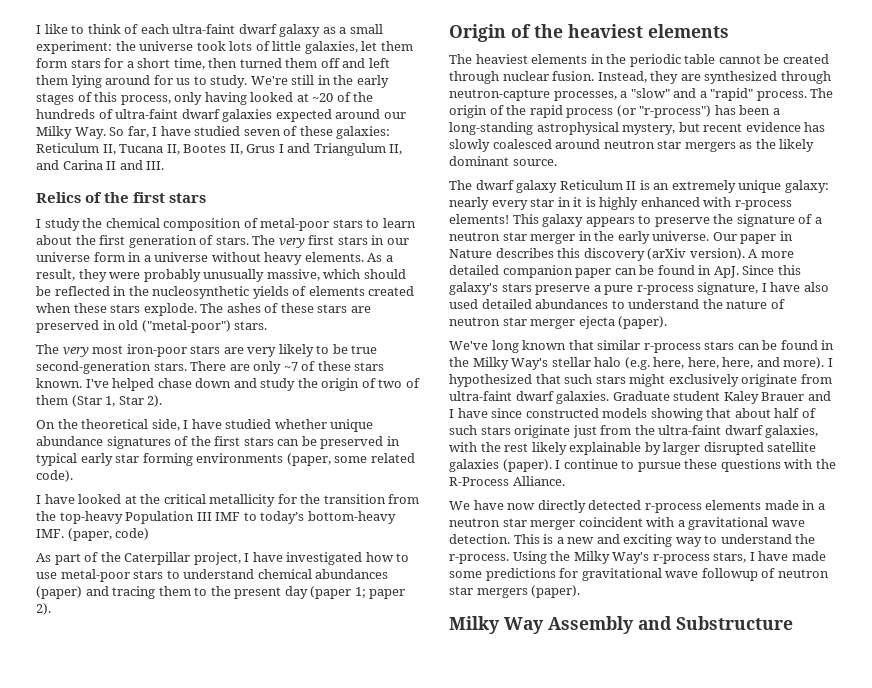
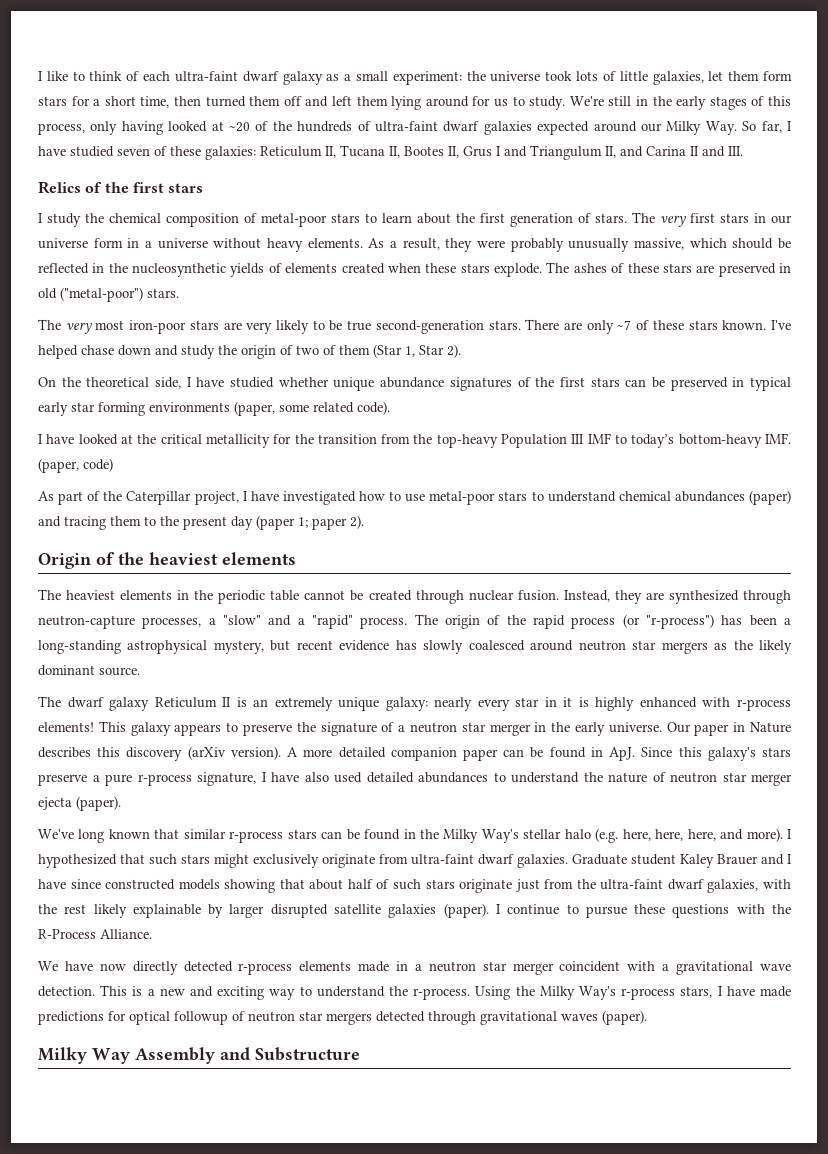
[449,571,482,578] some -> (792, 991) none
[581,568,699,581] gravitational wave -> [129,1011,170,1025] optical
(528, 593) none -> [376,1011,598,1025] detected through gravitational waves

